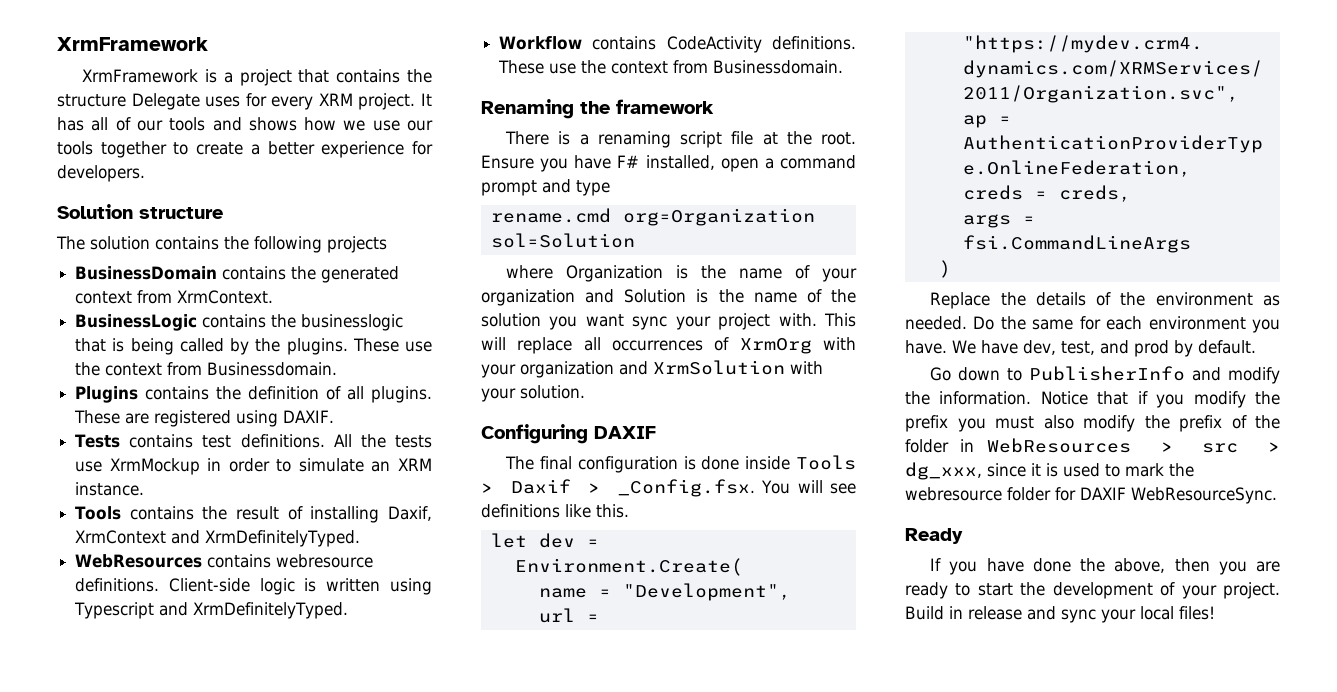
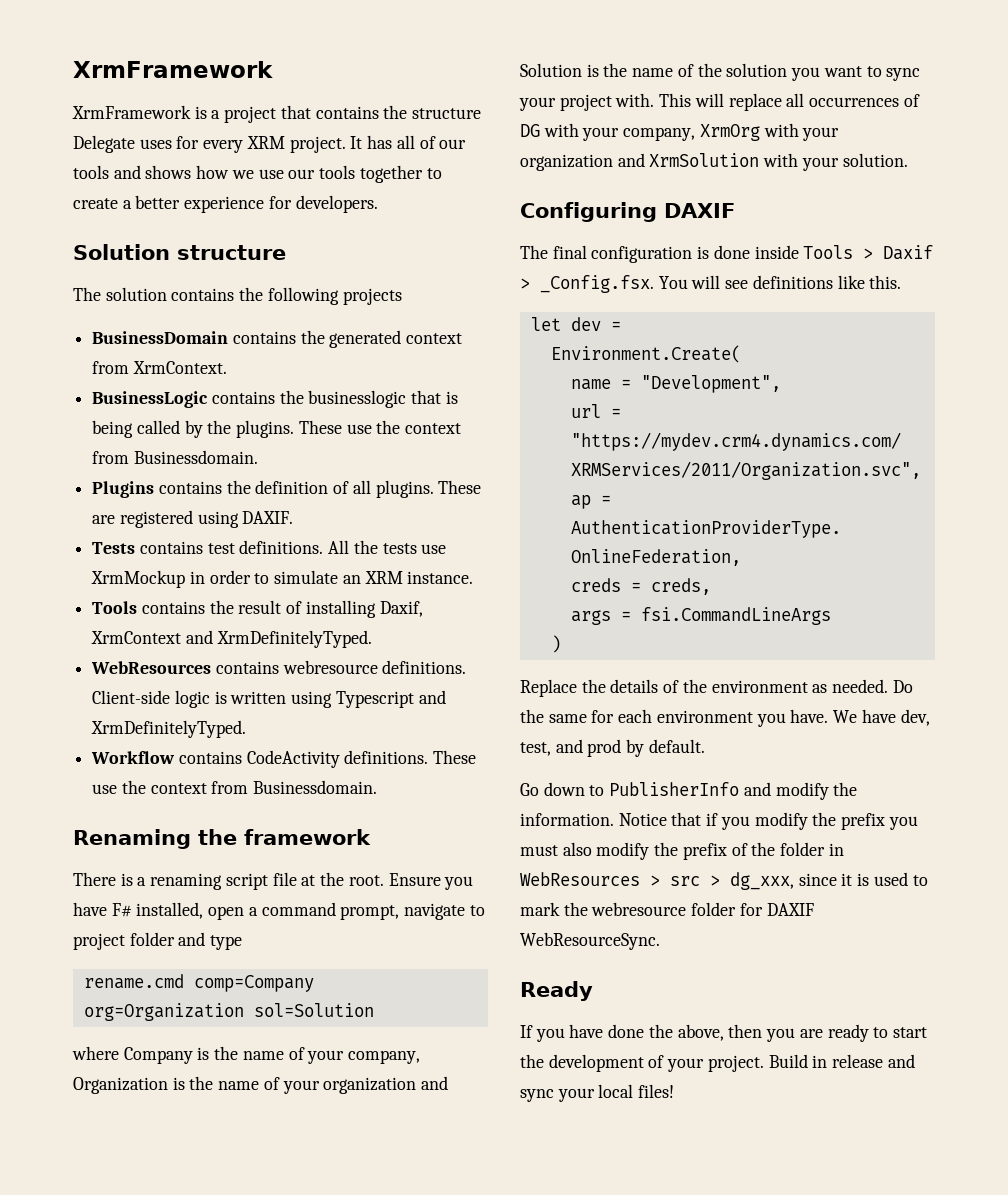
[481,180,537,196] prompt -> [340,903,485,920] [73,932,175,950] prompt, navigate to project folder
(611, 215) none -> [193,975,314,992] comp=Company
(554, 272) none -> [123,1046,421,1064] Company is the name of your company,
(624, 320) none -> [866,66,882,77] to
(730, 344) none -> [520,123,696,141] DG with your company,

